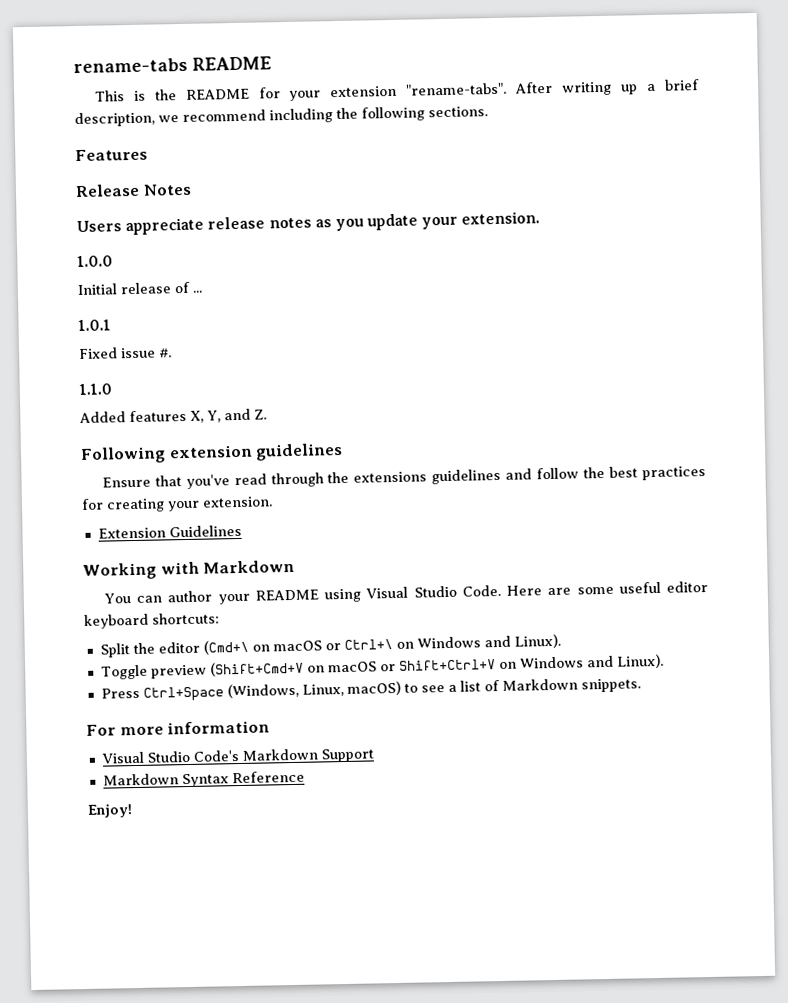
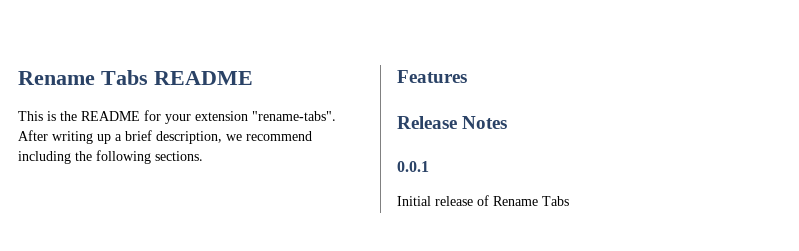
[73,57,188,74] rename-tabs -> [18,70,148,85] Rename Tabs
[76,211,541,236] [77,255,113,268] [77,281,202,296] [78,319,111,332] [78,347,172,360] [79,383,112,396] [79,408,267,424] [80,442,344,464] [101,466,706,489] [81,496,273,513] [97,524,242,539] [83,559,296,580] [103,580,708,605] [84,612,220,629] [99,633,561,658] [100,653,664,680] [100,678,641,702] [86,720,271,736] [100,748,374,764] [102,770,305,788] [87,803,133,818] Users appreciate release notes as you update your extension. // 1.0.0 // Initial release of ... // 1.0.1 // Fixed issue #. // 1.1.0 // Added features X, Y, and Z. // Following extension guidelines // Ensure that you've read through the extensions guidelines and follow the best practices for creating your extension. // Extension Guidelines // Working with Markdown // You can author your README using Visual Studio Code. Here are some useful editor keyboard shortcuts: // Split the editor (Cmd+\ on macOS or Ctrl+\ on Windows and Linux). // Toggle preview (Shift+Cmd+V on macOS or Shift+Ctrl+V on Windows and Linux). // Press Ctrl+Space (Windows, Linux, macOS) to see a list of Markdown snippets. // For more information // Visual Studio Code's Markdown Support // Markdown Syntax Reference // Enjoy! -> [397,161,429,172] [397,195,569,206] 0.0.1 // Initial release of Rename Tabs

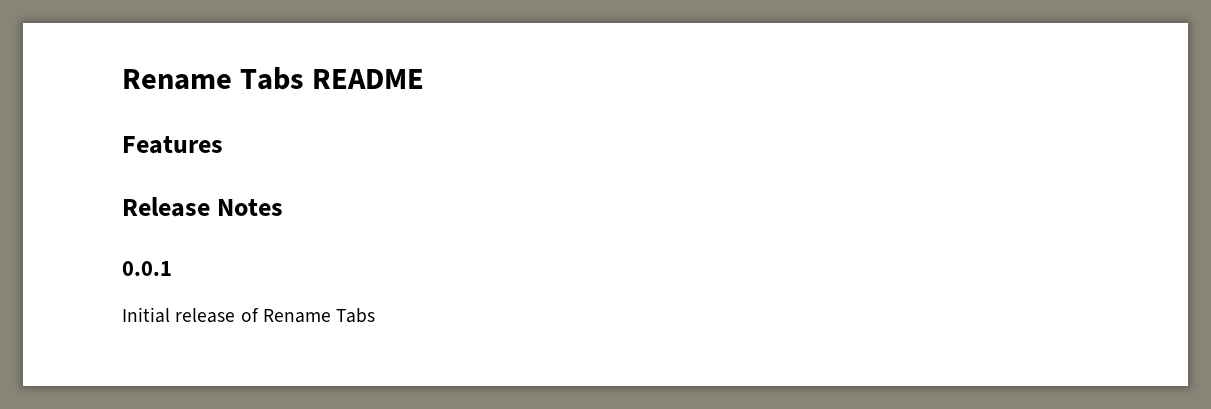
[18,110,336,124] [18,130,312,144] [18,150,203,164] // This is the README for your extension "rename-tabs". After writing up a brief description, we recommend including the following sections. -> (425, 79) none

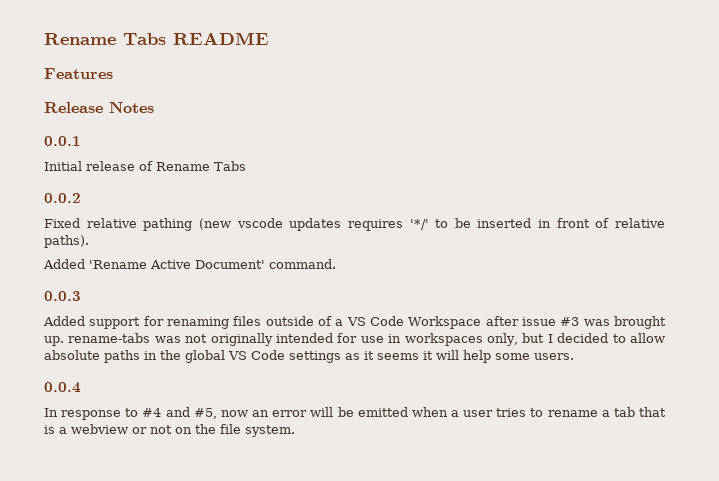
(376, 315) none -> [44,193,81,203] [44,218,665,231] [44,235,89,248] [43,259,336,269] [44,291,81,301] [43,316,666,329] [44,333,665,346] [44,350,574,363] [44,382,81,393] [44,407,666,420] [44,424,295,437] // 0.0.2 // Fixed relative pathing (new vscode updates requires '*/' to be inserted in front of relative paths). // Added 'Rename Active Document' command. // 0.0.3 // Added support for renaming files outside of a VS Code Workspace after issue #3 was brought up. rename-tabs was not originally intended for use in workspaces only, but I decided to allow absolute paths in the global VS Code settings as it seems it will help some users. // 0.0.4 // In response to #4 and #5, now an error will be emitted when a user tries to rename a tab that is a webview or not on the file system.

